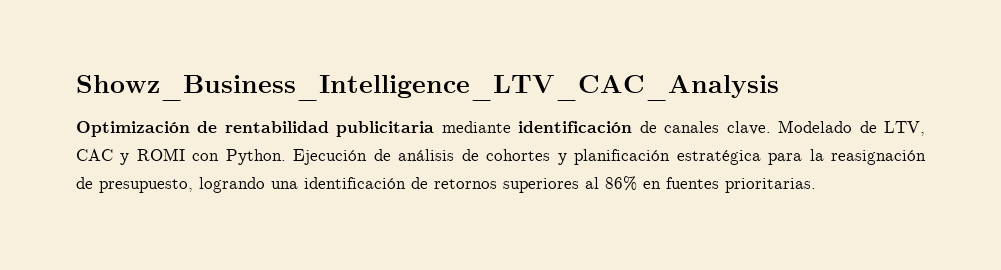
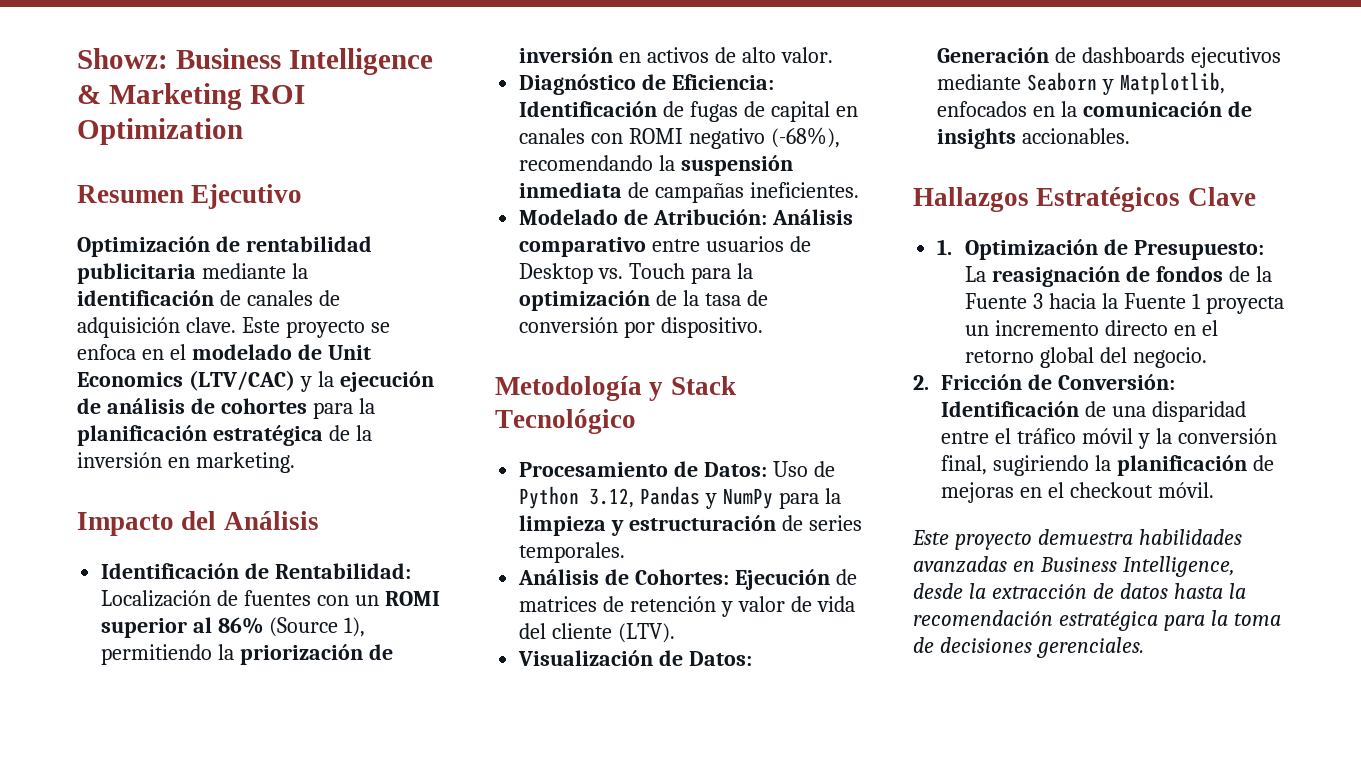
[76,75,779,101] Showz_Business_Intelligence_LTV_CAC_Analysis -> [77,48,433,75] [77,83,305,110] [77,118,243,145] [77,184,303,209] Showz: Business Intelligence & Marketing ROI Optimization // Resumen Ejecutivo
(511, 127) none -> [291,263,308,279] la
[726,120,926,136] [76,148,926,165] [76,176,816,193] clave. Modelado de LTV, CAC y ROMI con Python. Ejecución de análisis de cohortes y planificación estratégica para la reasignación de presupuesto, logrando una identificación de retornos superiores al 86% en fuentes prioritarias. -> [318,290,340,306] [77,317,390,338] [77,344,371,360] [77,370,434,392] [77,398,375,419] [77,425,372,446] [77,452,295,473] [77,511,319,536] [101,563,412,579] [101,590,440,607] [101,617,365,638] [101,644,394,665] [519,47,833,63] [519,74,775,95] [519,101,858,122] [519,127,840,149] [519,155,794,176] [519,182,860,203] [519,209,854,225] [519,236,812,257] [519,263,753,284] [519,290,768,311] [519,317,764,338] [495,376,736,401] [495,409,636,434] [519,461,835,477] [519,486,841,509] [519,515,862,536] [519,542,626,563] [518,569,857,590] [519,596,855,617] [519,623,676,643] [518,650,753,666] [937,47,1282,68] [937,72,1226,95] [937,101,1252,117] [937,128,1131,149] [913,187,1256,212] [937,239,1264,260] [965,266,1272,287] [965,293,1284,314] [965,320,1218,336] [965,347,1207,368] [913,374,1175,390] [940,401,1246,422] [940,428,1277,449] [940,455,1274,476] [940,482,1214,503] [912,529,1242,550] [913,556,1235,577] [913,583,1246,599] [913,610,1281,631] [913,637,1144,658] de adquisición clave. Este proyecto se enfoca en el modelado de Unit Economics (LTV/CAC) y la ejecución de análisis de cohortes para la planificación estratégica de la inversión en marketing. // Impacto del Análisis // Identificación de Rentabilidad: Localización de fuentes con un ROMI superior al 86% (Source 1), permitiendo la priorización de inversión en activos de alto valor. // Diagnóstico de Eficiencia: Identificación de fugas de capital en canales con ROMI negativo (-68%), recomendando la suspensión inmediata de campañas ineficientes. // Modelado de Atribución: Análisis comparativo entre usuarios de Desktop vs. Touch para la optimización de la tasa de conversión por dispositivo. // Metodología y Stack Tecnológico // Procesamiento de Datos: Uso de Python 3.12, Pandas y NumPy para la limpieza y estructuración de series temporales. // Análisis de Cohortes: Ejecución de matrices de retención y valor de vida del cliente (LTV). // Visualización de Datos: Generación de dashboards ejecutivos mediante Seaborn y Matplotlib, enfocados en la comunicación de insights accionables. // Hallazgos Estratégicos Clave // 1. Optimización de Presupuesto: La reasignación de fondos de la Fuente 3 hacia la Fuente 1 proyecta un incremento directo en el retorno global del negocio. // 2. Fricción de Conversión: Identificación de una disparidad entre el tráfico móvil y la conversión final, sugiriendo la planificación de mejoras en el checkout móvil. // Este proyecto demuestra habilidades avanzadas en Business Intelligence, desde la extracción de datos hasta la recomendación estratégica para la toma de decisiones gerenciales.

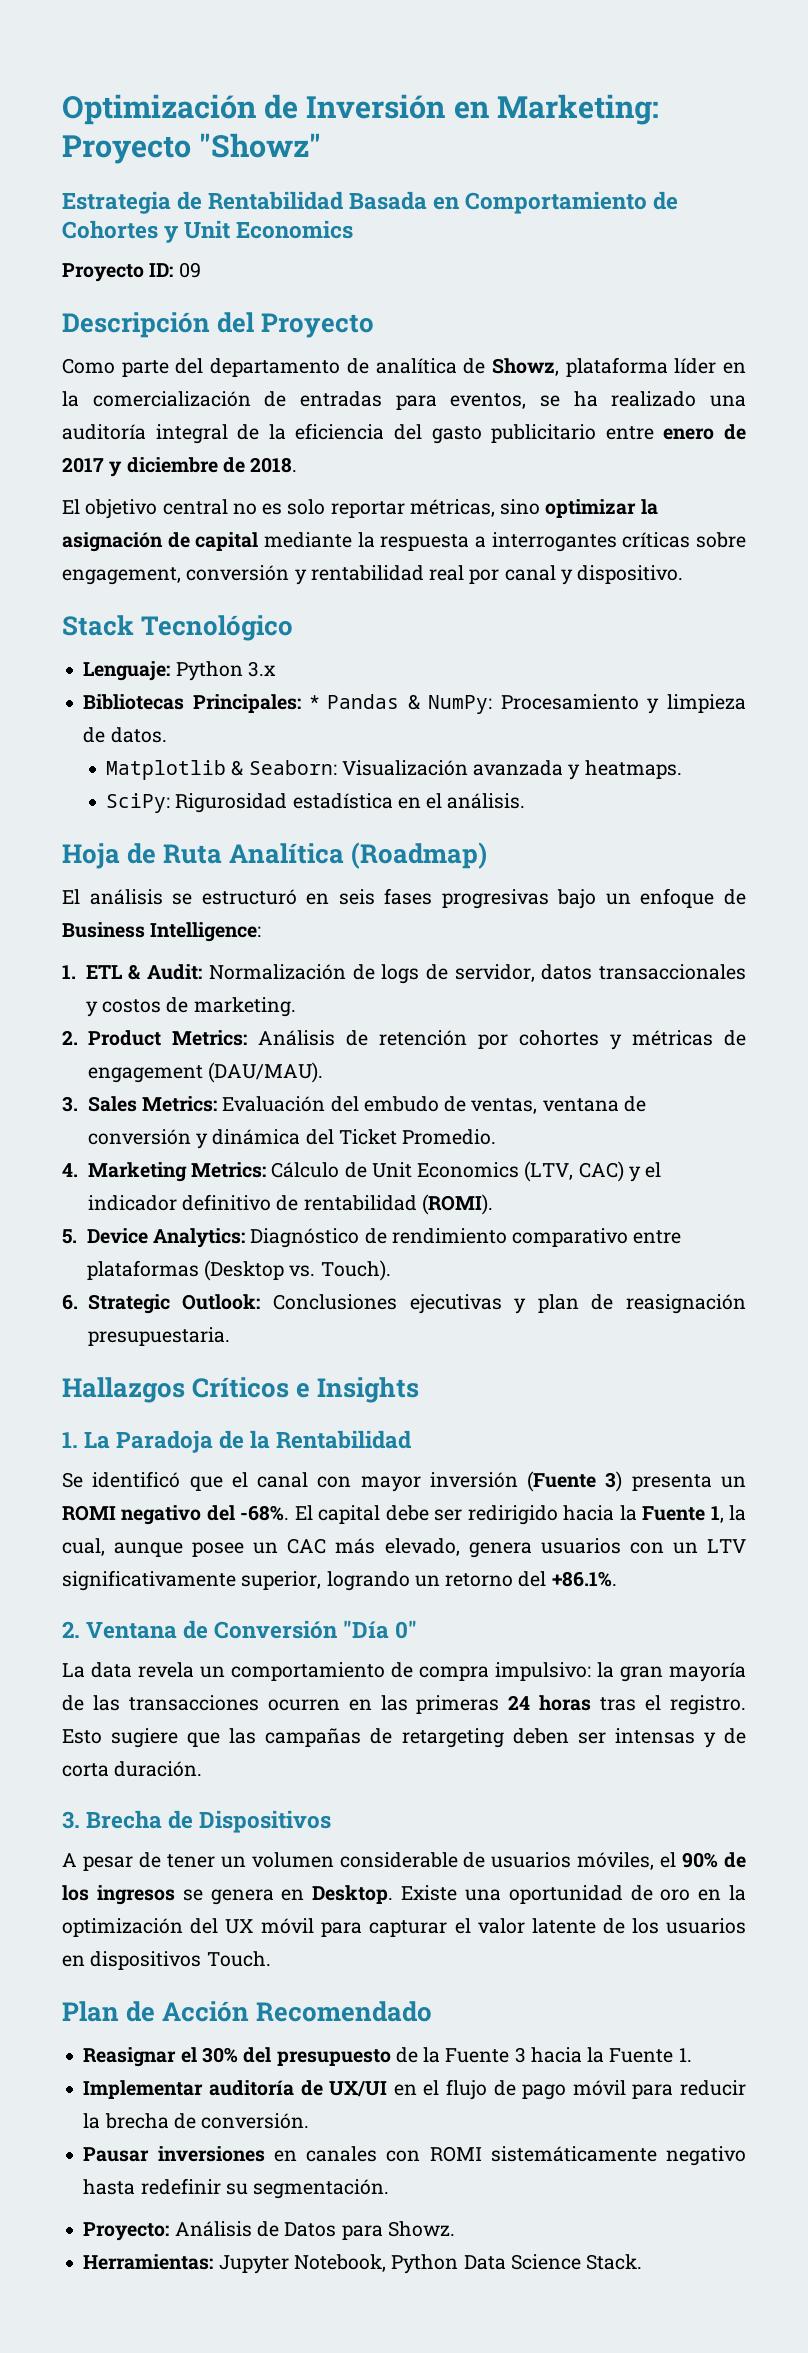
[77,48,433,75] [77,83,305,110] [77,118,243,145] [77,184,303,209] [77,236,372,257] [77,263,308,284] [77,290,340,306] [77,317,390,338] [77,344,371,360] [77,370,434,392] [77,398,375,419] [77,425,372,446] [77,452,295,473] [77,511,319,536] [101,563,412,579] [101,590,440,607] [101,617,365,638] [101,644,394,665] [519,47,833,63] [519,74,775,95] [519,101,858,122] [519,127,840,149] [519,155,794,176] [519,182,860,203] [519,209,854,225] [519,236,812,257] [519,263,753,284] [519,290,768,311] [519,317,764,338] [495,376,736,401] [495,409,636,434] [519,461,835,477] [519,486,841,509] [519,515,862,536] [519,542,626,563] [518,569,857,590] [519,596,855,617] [519,623,676,643] [518,650,753,666] [937,47,1282,68] [937,72,1226,95] [937,101,1252,117] [937,128,1131,149] [913,187,1256,212] [937,239,1264,260] [965,266,1223,287] Showz: Business Intelligence & Marketing ROI Optimization // Resumen Ejecutivo // Optimización de rentabilidad publicitaria mediante la identificación de canales de adquisición clave. Este proyecto se enfoca en el modelado de Unit Economics (LTV/CAC) y la ejecución de análisis de cohortes para la planificación estratégica de la inversión en marketing. // Impacto del Análisis // Identificación de Rentabilidad: Localización de fuentes con un ROMI superior al 86% (Source 1), permitiendo la priorización de inversión en activos de alto valor. // Diagnóstico de Eficiencia: Identificación de fugas de capital en canales con ROMI negativo (-68%), recomendando la suspensión inmediata de campañas ineficientes. // Modelado de Atribución: Análisis comparativo entre usuarios de Desktop vs. Touch para la optimización de la tasa de conversión por dispositivo. // Metodología y Stack Tecnológico // Procesamiento de Datos: Uso de Python 3.12, Pandas y NumPy para la limpieza y estructuración de series temporales. // Análisis de Cohortes: Ejecución de matrices de retención y valor de vida del cliente (LTV). // Visualización de Datos: Generación de dashboards ejecutivos mediante Seaborn y Matplotlib, enfocados en la comunicación de insights accionables. // Hallazgos Estratégicos Clave // 1. Optimización de Presupuesto: La reasignación de fondos -> [62,94,659,125] [62,133,322,164] [62,191,679,214] [62,220,354,243] [62,262,201,282] [62,312,375,338] [62,357,746,377] [62,391,746,410] [62,423,747,444] [62,457,298,477] [62,499,658,519] [62,532,746,552] [62,565,684,585] [62,615,294,641] [83,661,276,681] [83,694,747,714] [83,727,167,743] [106,760,682,780] [106,793,526,813] [62,842,488,869] [62,888,746,909] [62,922,262,942] [62,964,747,984] [85,997,296,1017] [62,1030,747,1050] [87,1062,324,1083] [62,1096,646,1114] [87,1129,497,1149] [62,1161,662,1182] [87,1194,493,1215] [62,1228,682,1248] [86,1260,391,1281] [62,1294,746,1314] [87,1327,230,1346] [62,1377,420,1403] [62,1430,412,1453] [62,1471,746,1492] [62,1505,746,1525] [62,1538,747,1558] [62,1570,617,1591] [62,1620,418,1639] [62,1662,746,1682] [62,1695,747,1715] [62,1728,747,1748] [62,1761,203,1777] [62,1810,332,1833] [62,1852,746,1871] [62,1885,746,1905] [62,1918,747,1937] [62,1951,271,1970] [62,2001,433,2022] [83,2047,391,2067] Optimización de Inversión en Marketing: Proyecto "Showz" // Estrategia de Rentabilidad Basada en Comportamiento de Cohortes y Unit Economics // Proyecto ID: 09 // Descripción del Proyecto // Como parte del departamento de analítica de Showz, plataforma líder en la comercialización de entradas para eventos, se ha realizado una auditoría integral de la eficiencia del gasto publicitario entre enero de 2017 y diciembre de 2018. // El objetivo central no es solo reportar métricas, sino optimizar la asignación de capital mediante la respuesta a interrogantes críticas sobre engagement, conversión y rentabilidad real por canal y dispositivo. // Stack Tecnológico // Lenguaje: Python 3.x // Bibliotecas Principales: * Pandas & NumPy: Procesamiento y limpieza de datos. // Matplotlib & Seaborn: Visualización avanzada y heatmaps. // SciPy: Rigurosidad estadística en el análisis. // Hoja de Ruta Analítica (Roadmap) // El análisis se estructuró en seis fases progresivas bajo un enfoque de Business Intelligence: // 1. ETL & Audit: Normalización de logs de servidor, datos transaccionales y costos de marketing. // 2. Product Metrics: Análisis de retención por cohortes y métricas de engagement (DAU/MAU). // 3. Sales Metrics: Evaluación del embudo de ventas, ventana de conversión y dinámica del Ticket Promedio. // 4. Marketing Metrics: Cálculo de Unit Economics (LTV, CAC) y el indicador definitivo de rentabilidad (ROMI). // 5. Device Analytics: Diagnóstico de rendimiento comparativo entre plataformas (Desktop vs. Touch). // 6. Strategic Outlook: Conclusiones ejecutivas y plan de reasignación presupuestaria. // Hallazgos Críticos e Insights // 1. La Paradoja de la Rentabilidad // Se identificó que el canal con mayor inversión (Fuente 3) presenta un ROMI negativo del -68%. El capital debe ser redirigido hacia la Fuente 1, la cual, aunque posee un CAC más elevado, genera usuarios con un LTV significativamente superior, logrando un retorno del +86.1%. // 2. Ventana de Conversión "Día 0" // La data revela un comportamiento de compra impulsivo: la gran mayoría de las transacciones ocurren en las primeras 24 horas tras el registro. Esto sugiere que las campañas de retargeting deben ser intensas y de corta duración. // 3. Brecha de Dispositivos // A pesar de tener un volumen considerable de usuarios móviles, el 90% de los ingresos se genera en Desktop. Existe una oportunidad de oro en la optimización del UX móvil para capturar el valor latente de los usuarios en dispositivos Touch. // Plan de Acción Recomendado // Reasignar el 30% del presupuesto
[1191,293,1284,314] [965,320,1218,336] [965,347,1207,368] [913,374,1175,390] [940,401,1246,422] [940,428,1277,449] [940,455,1274,476] [940,482,1214,503] [912,529,1242,550] [913,556,1235,577] [913,583,1246,599] [913,610,1281,631] [913,637,1144,658] 1 proyecta un incremento directo en el retorno global del negocio. // 2. Fricción de Conversión: Identificación de una disparidad entre el tráfico móvil y la conversión final, sugiriendo la planificación de mejoras en el checkout móvil. // Este proyecto demuestra habilidades avanzadas en Business Intelligence, desde la extracción de datos hasta la recomendación estratégica para la toma de decisiones gerenciales. -> [678,2048,692,2062] [83,2079,747,2100] [83,2113,310,2129] [83,2146,746,2166] [83,2178,390,2199] [83,2221,455,2241] [83,2254,643,2274] 1. // Implementar auditoría de UX/UI en el flujo de pago móvil para reducir la brecha de conversión. // Pausar inversiones en canales con ROMI sistemáticamente negativo hasta redefinir su segmentación. // Proyecto: Análisis de Datos para Showz. // Herramientas: Jupyter Notebook, Python Data Science Stack.

